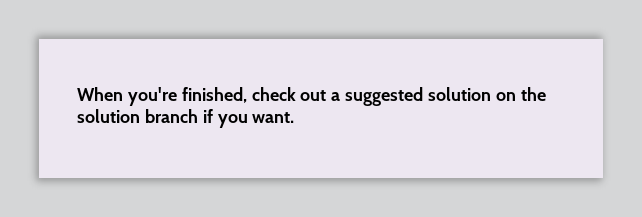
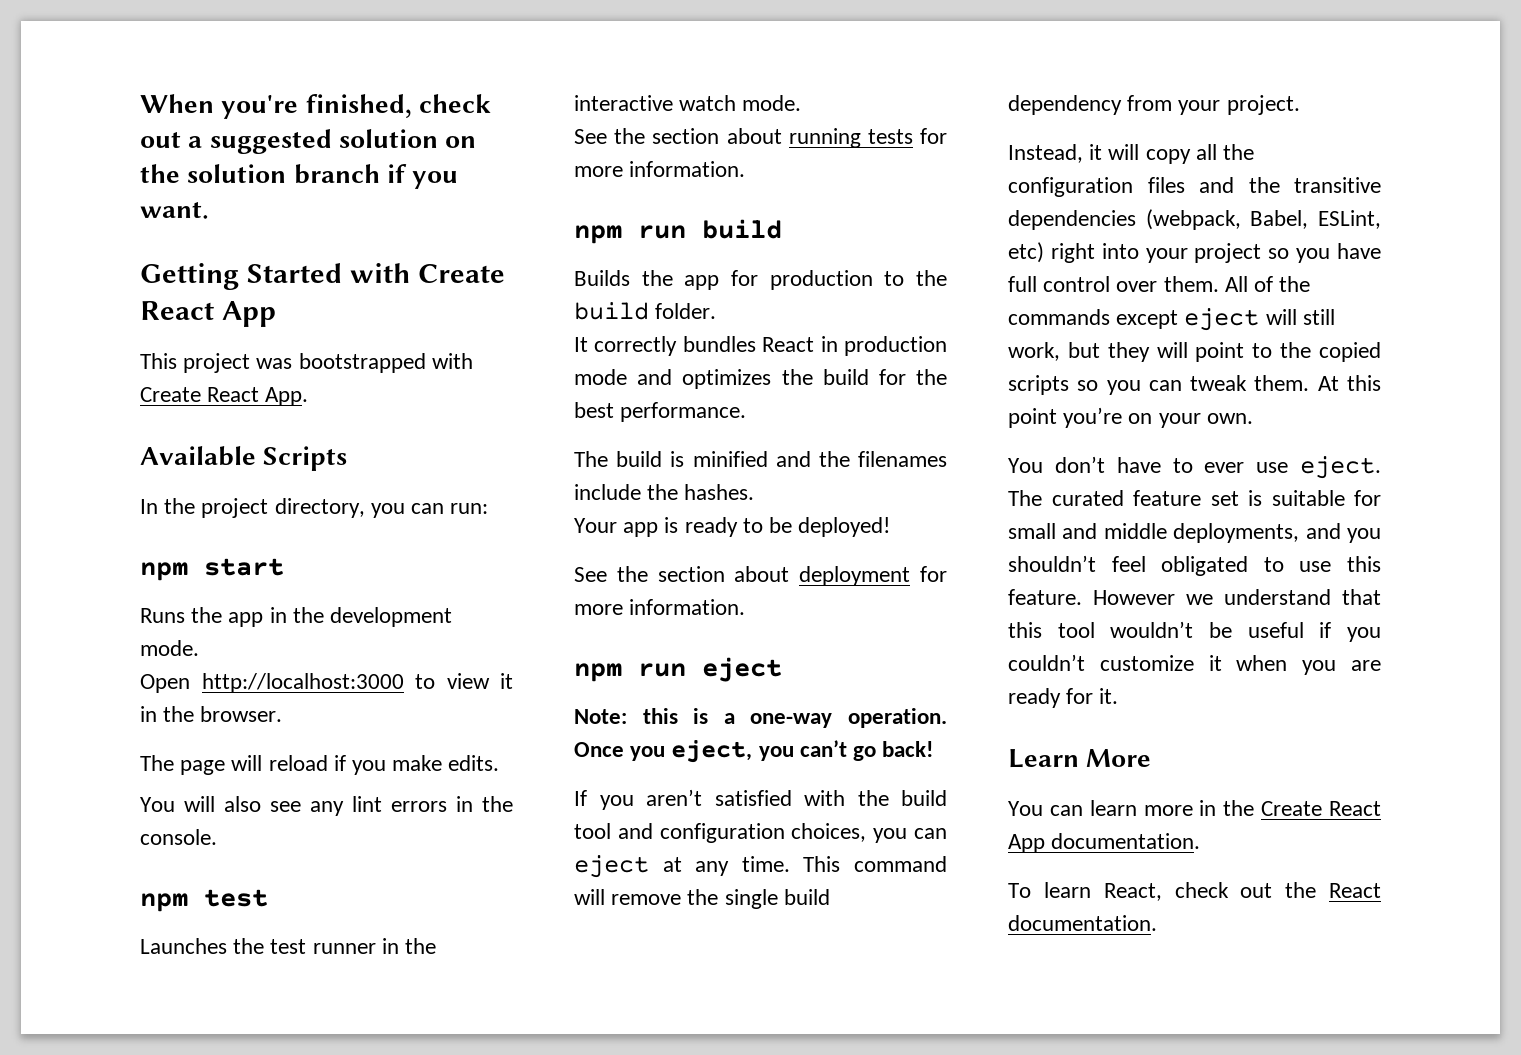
(295, 117) none -> [140,263,506,290] [140,301,276,327] [140,353,473,373] [140,387,309,406] [140,446,348,471] [140,498,489,518] [140,558,284,581] [140,607,453,627] [140,640,199,656] [140,673,513,693] [140,706,283,722] [140,755,500,775] [140,796,513,816] [140,829,217,845] [140,889,268,912] [140,938,437,954] [574,95,802,111] [574,128,947,148] [574,161,746,177] [574,219,782,244] [574,270,947,290] [574,302,717,320] [574,336,947,356] [574,369,947,389] [574,402,747,422] [574,451,947,467] [574,484,755,500] [574,517,891,537] [574,566,947,586] [574,599,746,615] [574,657,782,682] [574,708,947,728] [574,740,934,763] [574,789,947,810] [574,823,947,843] [574,855,947,878] [574,889,830,909] [1008,95,1300,115] [1008,144,1255,164] [1008,177,1381,197] [1008,209,1381,230] [1008,242,1381,263] [1008,276,1311,292] [1008,308,1335,331] [1008,342,1381,362] [1008,375,1381,395] [1008,407,1253,428] [1008,456,1381,479] [1008,490,1381,506] [1008,523,1381,543] [1008,555,1381,576] [1008,589,1381,605] [1008,621,1381,642] [1008,654,1381,675] [1008,688,1119,708] [1008,749,1152,768] [1008,800,1381,816] [1008,833,1201,853] [1008,882,1381,901] [1008,915,1157,931] // Getting Started with Create React App // This project was bootstrapped with Create React App. // Available Scripts // In the project directory, you can run: // npm start // Runs the app in the development mode. // Open http://localhost:3000 to view it in the browser. // The page will reload if you make edits. // You will also see any lint errors in the console. // npm test // Launches the test runner in the interactive watch mode. // See the section about running tests for more information. // npm run build // Builds the app for production to the build folder. // It correctly bundles React in production mode and optimizes the build for the best performance. // The build is minified and the filenames include the hashes. // Your app is ready to be deployed! // See the section about deployment for more information. // npm run eject // Note: this is a one-way operation. Once you eject, you can’t go back! // If you aren’t satisfied with the build tool and configuration choices, you can eject at any time. This command will remove the single build dependency from your project. // Instead, it will copy all the configuration files and the transitive dependencies (webpack, Babel, ESLint, etc) right into your project so you have full control over them. All of the commands except eject will still work, but they will point to the copied scripts so you can tweak them. At this point you’re on your own. // You don’t have to ever use eject. The curated feature set is suitable for small and middle deployments, and you shouldn’t feel obligated to use this feature. However we understand that this tool wouldn’t be useful if you couldn’t customize it when you are ready for it. // Learn More // You can learn more in the Create React App documentation. // To learn React, check out the React documentation.

